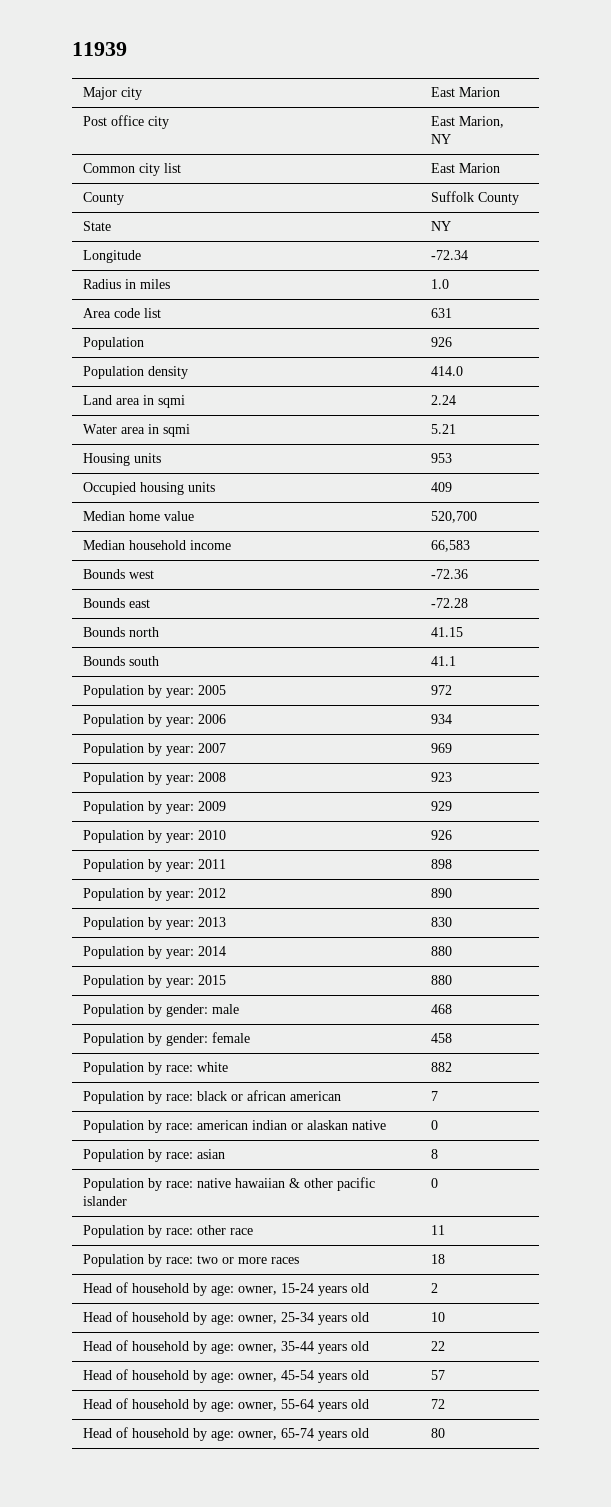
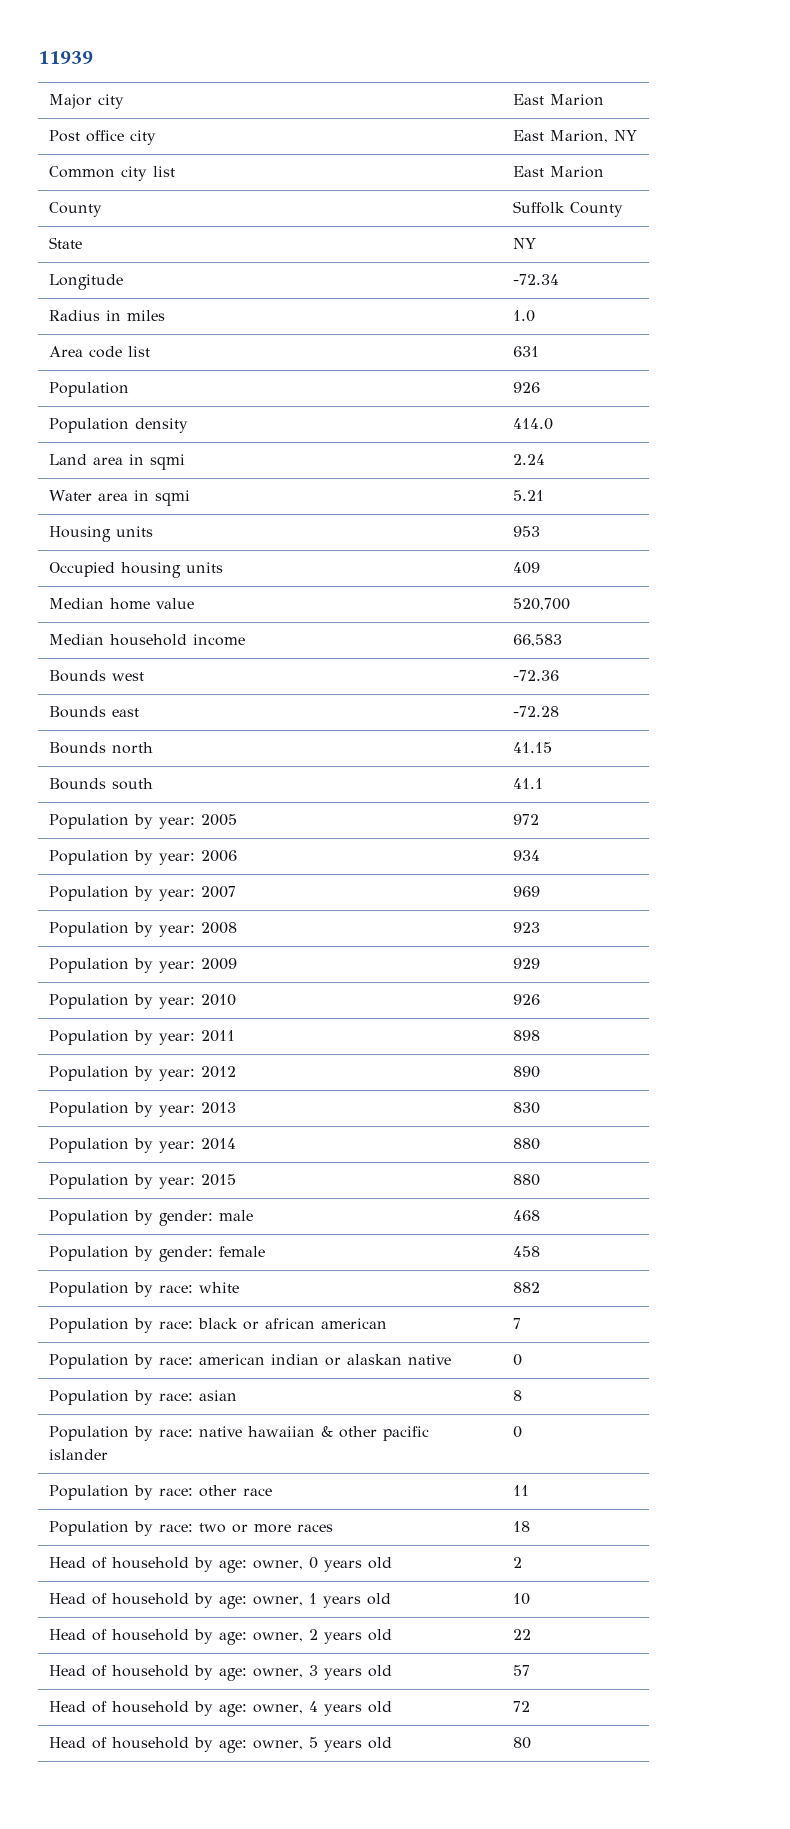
[281,1283,315,1293] 15-24 -> [308,1557,318,1569] 0
[281,1312,315,1322] 25-34 -> [308,1593,317,1604] 1
[281,1341,315,1351] 35-44 -> [308,1629,318,1640] 2
[281,1370,315,1380] 45-54 -> [308,1665,318,1676] 3
[281,1399,315,1409] 55-64 -> [308,1701,318,1712] 4
[281,1428,315,1438] 65-74 -> [308,1737,318,1748] 5

